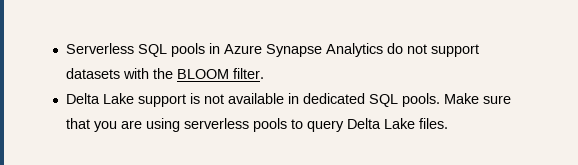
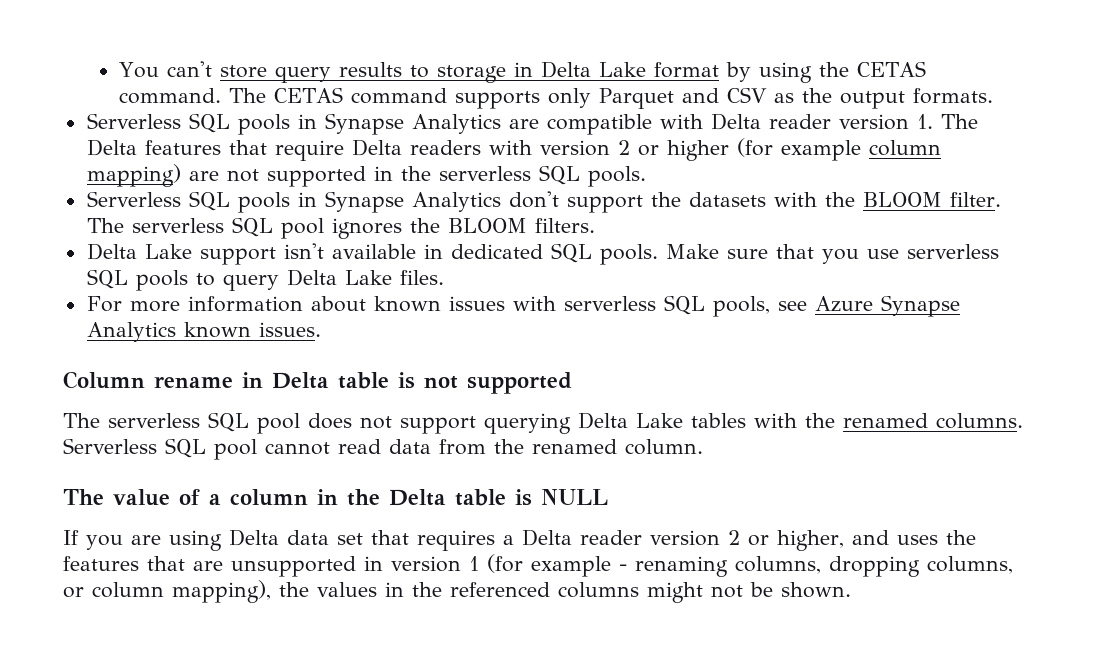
[65,43,479,57] Serverless SQL pools in Azure Synapse Analytics do not support -> [118,61,926,83] [118,87,993,109] [86,113,978,135] [86,138,941,161] [86,164,646,187] [86,191,681,213] You can't store query results to storage in Delta Lake format by using the CETAS command. The CETAS command supports only Parquet and CSV as the output formats. // Serverless SQL pools in Synapse Analytics are compatible with Delta reader version 1. The Delta features that require Delta readers with version 2 or higher (for example column mapping) are not supported in the serverless SQL pools. // Serverless SQL pools in Synapse Analytics don't support the
(264, 73) none -> [86,217,595,239] The serverless SQL pool ignores the BLOOM filters.
[189,93,224,104] is not -> [283,243,324,259] isn't
[120,118,249,132] are using serverless -> [866,244,999,259] [86,269,128,289] use serverless SQL
(448, 123) none -> [86,295,960,317] [86,322,321,342] [63,371,572,394] [63,412,1023,434] [63,438,703,460] [63,489,608,506] [63,529,976,551] [63,554,1013,577] [63,580,851,603] // For more information about known issues with serverless SQL pools, see Azure Synapse Analytics known issues. // Column rename in Delta table is not supported // The serverless SQL pool does not support querying Delta Lake tables with the renamed columns. Serverless SQL pool cannot read data from the renamed column. // The value of a column in the Delta table is NULL // If you are using Delta data set that requires a Delta reader version 2 or higher, and uses the features that are unsupported in version 1 (for example - renaming columns, dropping columns, or column mapping), the values in the referenced columns might not be shown.

